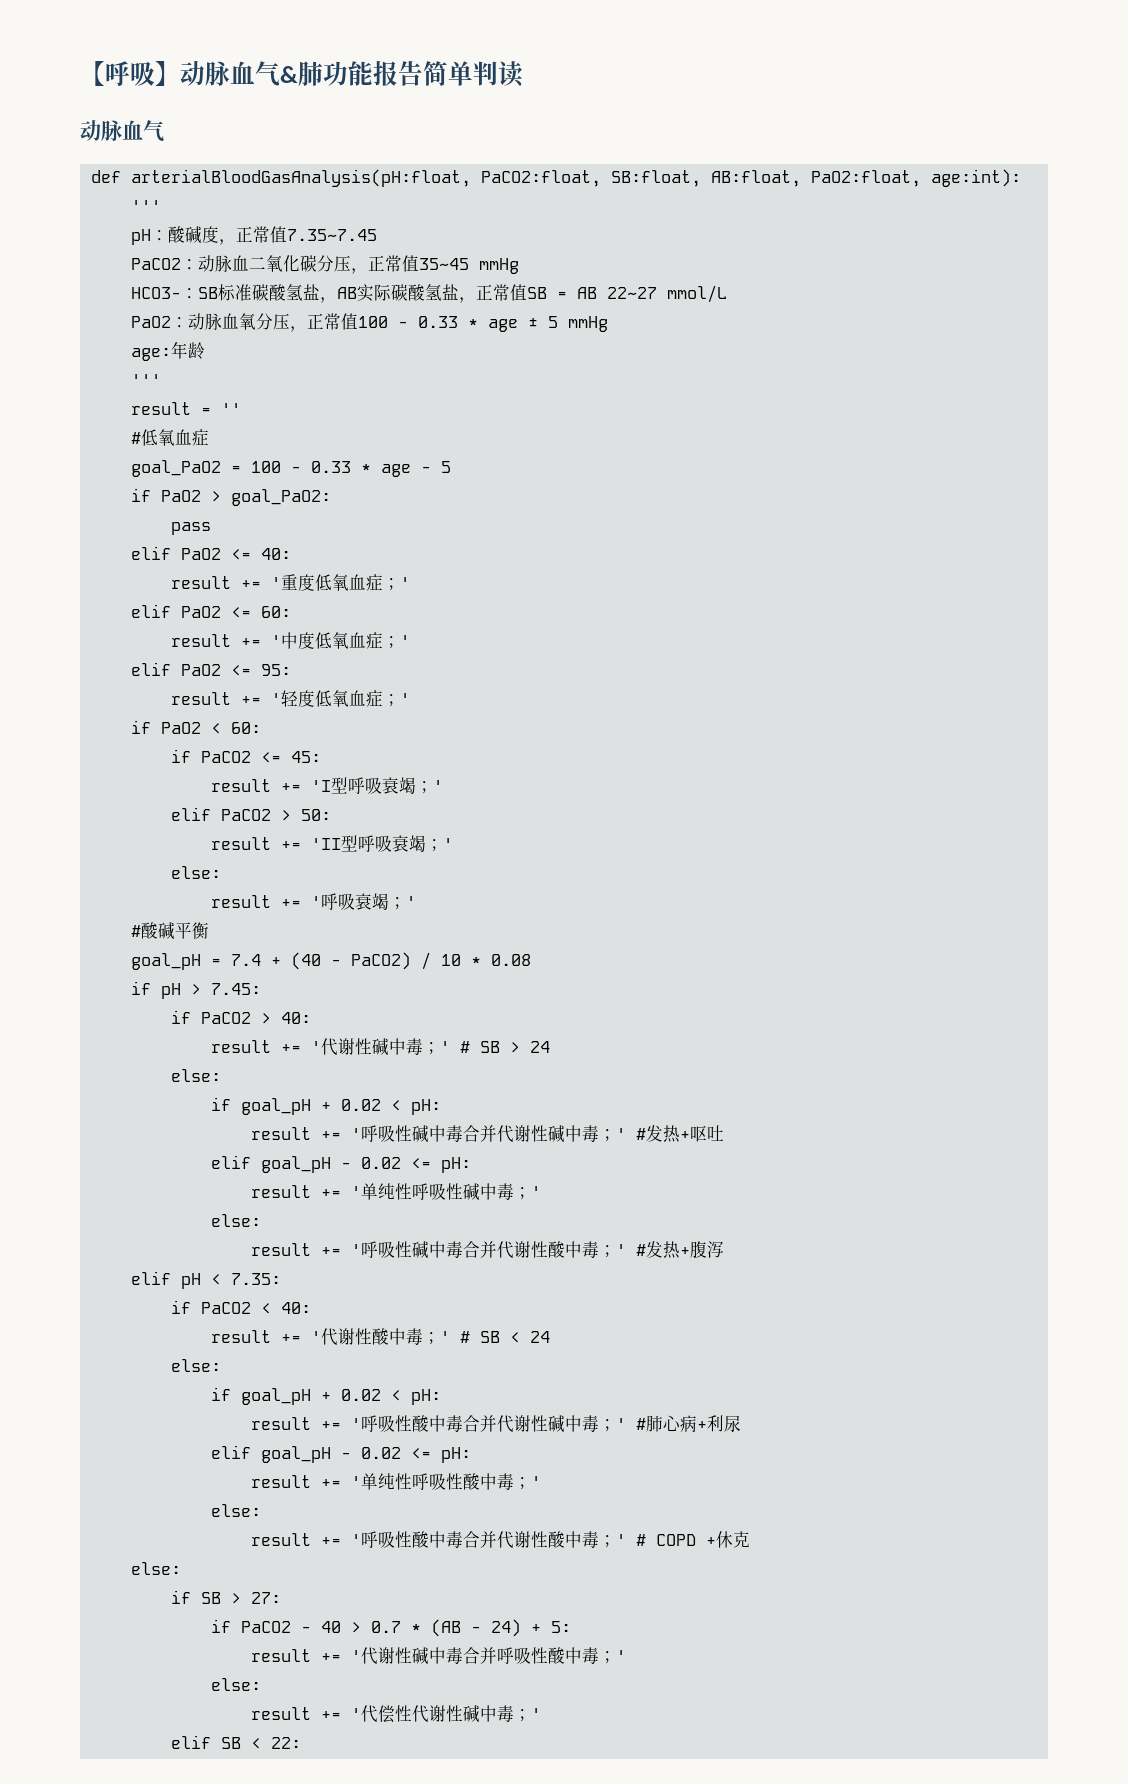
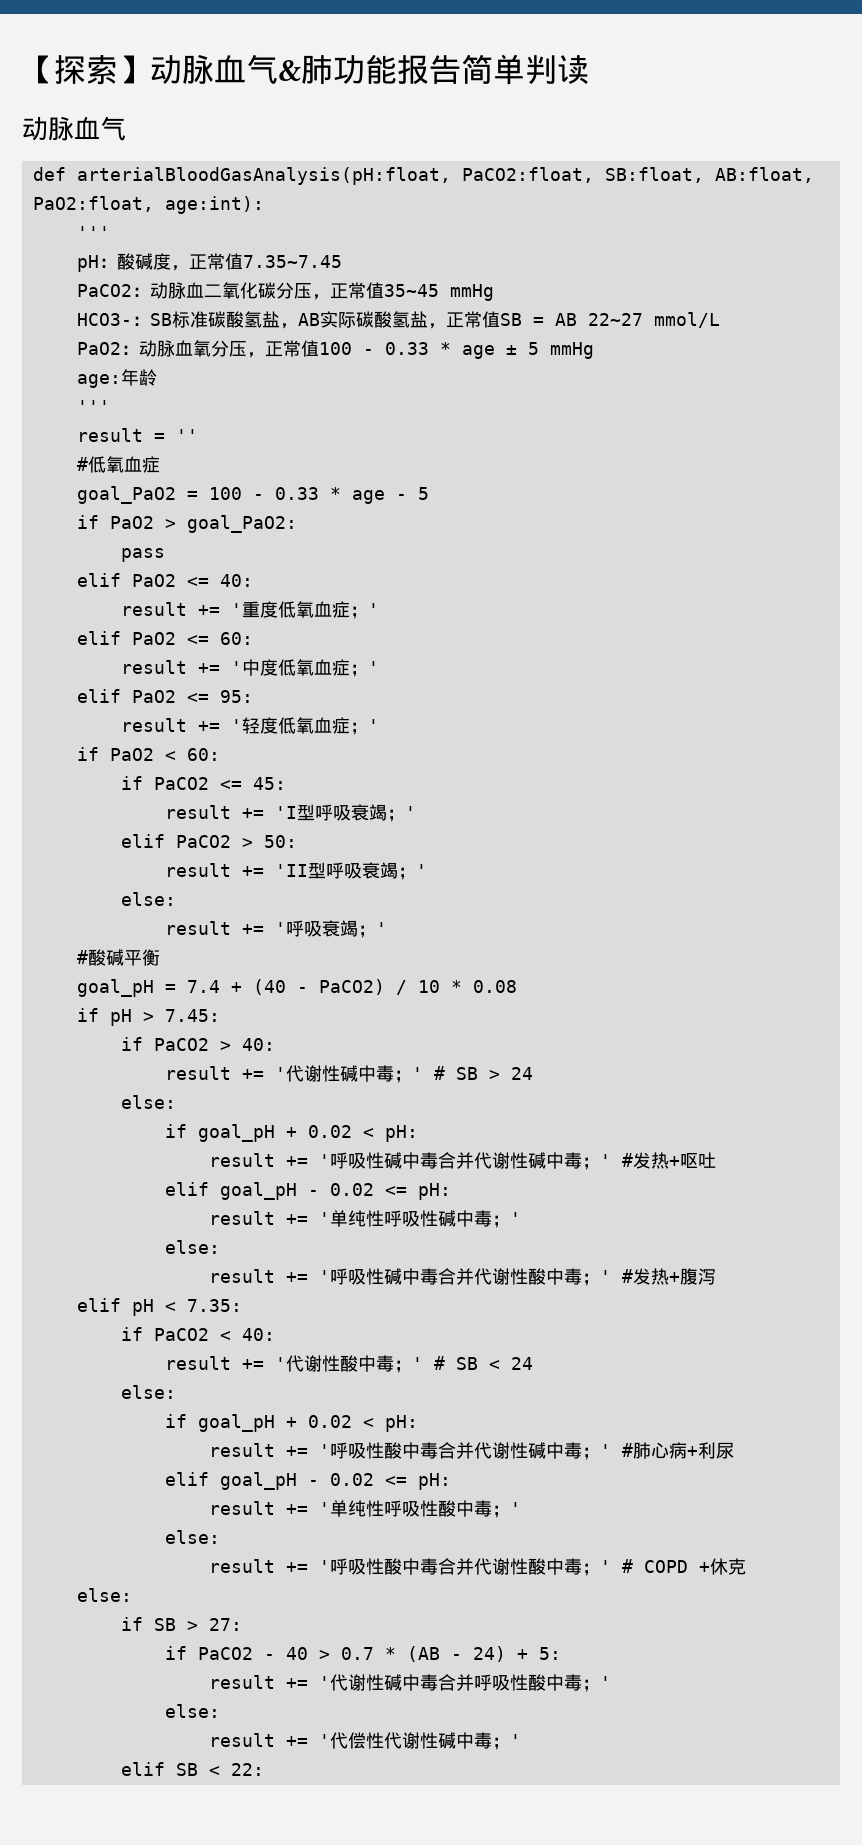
[105,61,155,86] 呼吸 -> [54,55,118,85] 探索

